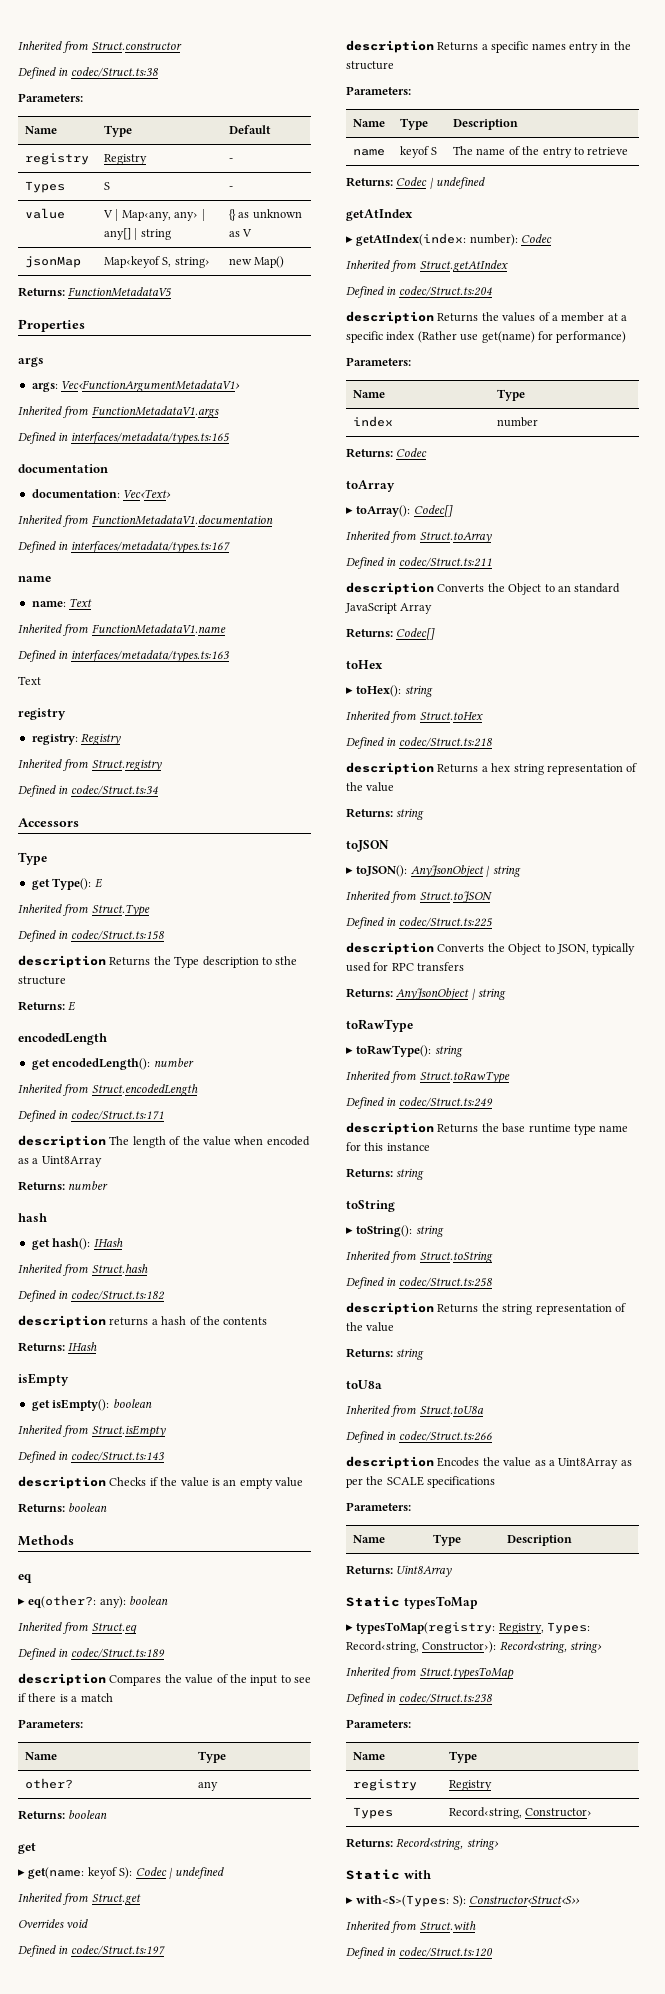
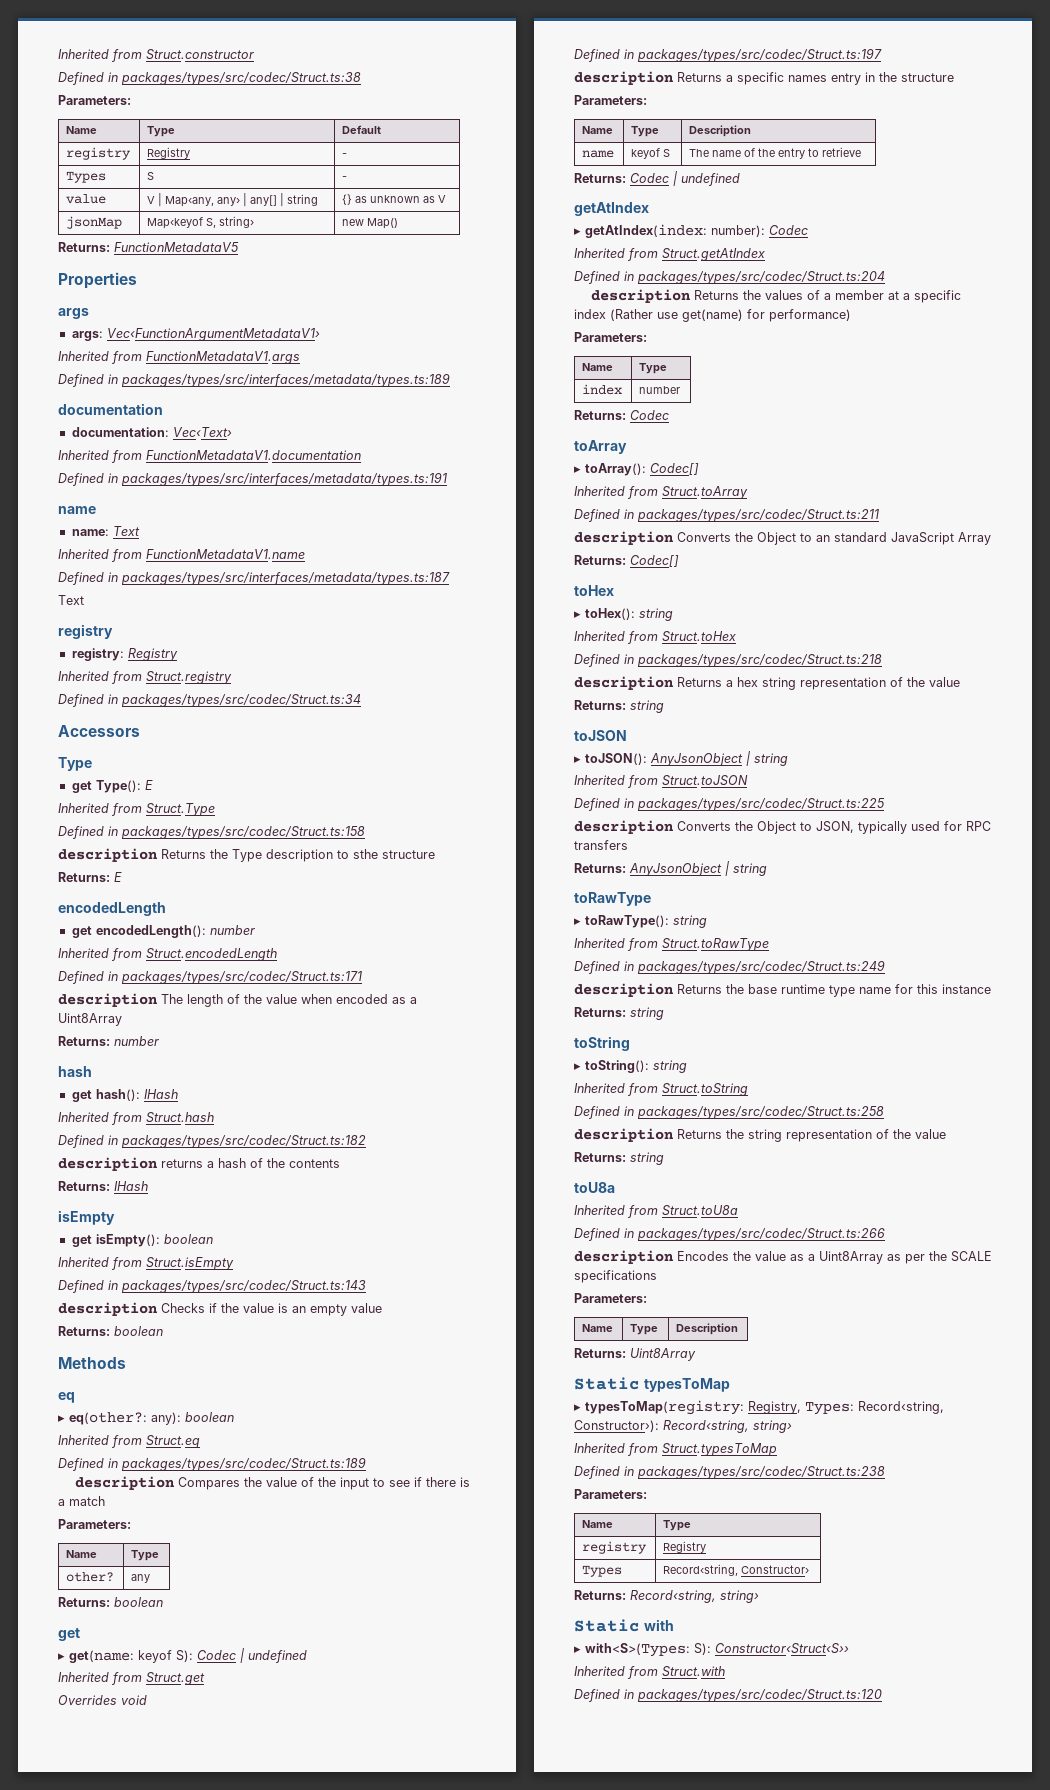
[70,67,159,77] codec/Struct.ts:38 -> [121,72,361,85] packages/types/src/codec/Struct.ts:38
[70,432,230,445] interfaces/metadata/types.ts:165 -> [121,373,450,387] packages/types/src/interfaces/metadata/types.ts:189
[70,541,230,554] interfaces/metadata/types.ts:167 -> [121,472,447,486] packages/types/src/interfaces/metadata/types.ts:191
[70,650,229,663] interfaces/metadata/types.ts:163 -> [121,572,450,585] packages/types/src/interfaces/metadata/types.ts:187
[70,785,158,795] codec/Struct.ts:34 -> [121,694,361,707] packages/types/src/codec/Struct.ts:34
[70,930,165,940] codec/Struct.ts:158 -> [121,826,365,839] packages/types/src/codec/Struct.ts:158
[70,1110,164,1120] codec/Struct.ts:171 -> [121,971,362,984] packages/types/src/codec/Struct.ts:171
[70,1290,165,1300] codec/Struct.ts:182 -> [121,1135,366,1148] packages/types/src/codec/Struct.ts:182
[70,1451,164,1461] codec/Struct.ts:143 -> [121,1280,366,1293] packages/types/src/codec/Struct.ts:143
[70,1648,165,1658] codec/Struct.ts:189 -> [121,1457,366,1471] packages/types/src/codec/Struct.ts:189
[70,1945,165,1955] codec/Struct.ts:197 -> [637,48,882,62] packages/types/src/codec/Struct.ts:197
[398,286,492,296] codec/Struct.ts:204 -> [637,271,885,284] packages/types/src/codec/Struct.ts:204
[398,557,492,567] codec/Struct.ts:211 -> [637,509,879,522] packages/types/src/codec/Struct.ts:211
[398,737,493,747] codec/Struct.ts:218 -> [637,654,882,667] packages/types/src/codec/Struct.ts:218
[398,917,493,927] codec/Struct.ts:225 -> [637,798,885,811] packages/types/src/codec/Struct.ts:225
[398,1097,493,1107] codec/Struct.ts:249 -> [637,960,885,974] packages/types/src/codec/Struct.ts:249
[398,1277,493,1287] codec/Struct.ts:258 -> [637,1106,884,1119] packages/types/src/codec/Struct.ts:258
[398,1431,492,1441] codec/Struct.ts:266 -> [637,1228,885,1241] packages/types/src/codec/Struct.ts:266
[398,1693,493,1703] codec/Struct.ts:238 -> [637,1466,885,1479] packages/types/src/codec/Struct.ts:238
[398,1947,493,1957] codec/Struct.ts:120 -> [637,1689,882,1702] packages/types/src/codec/Struct.ts:120

